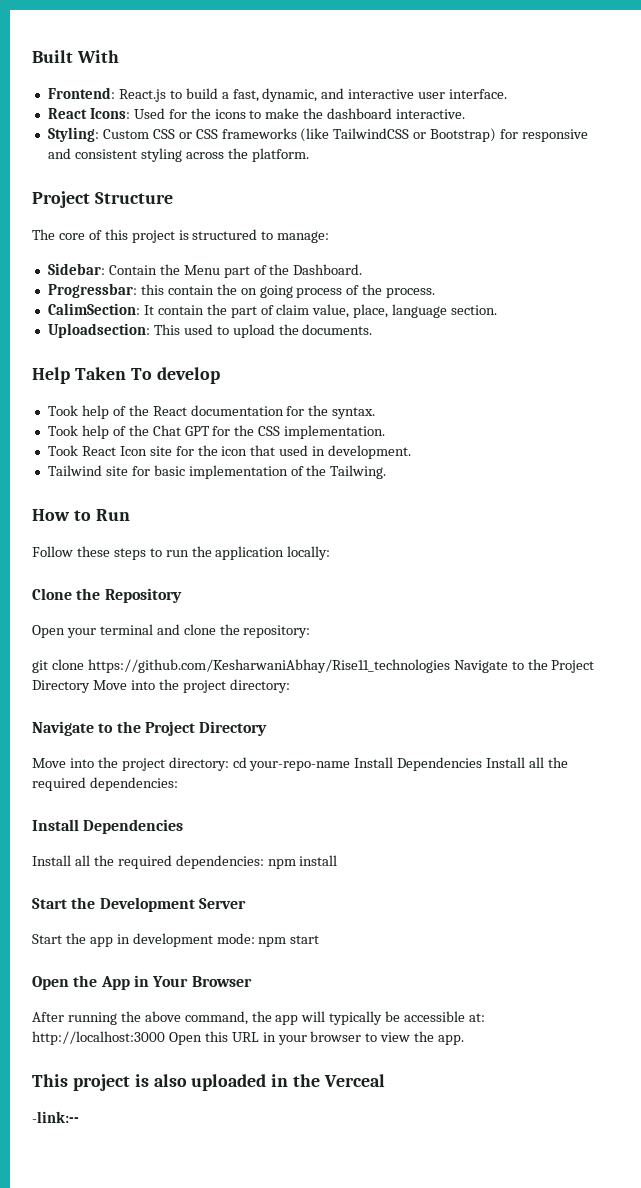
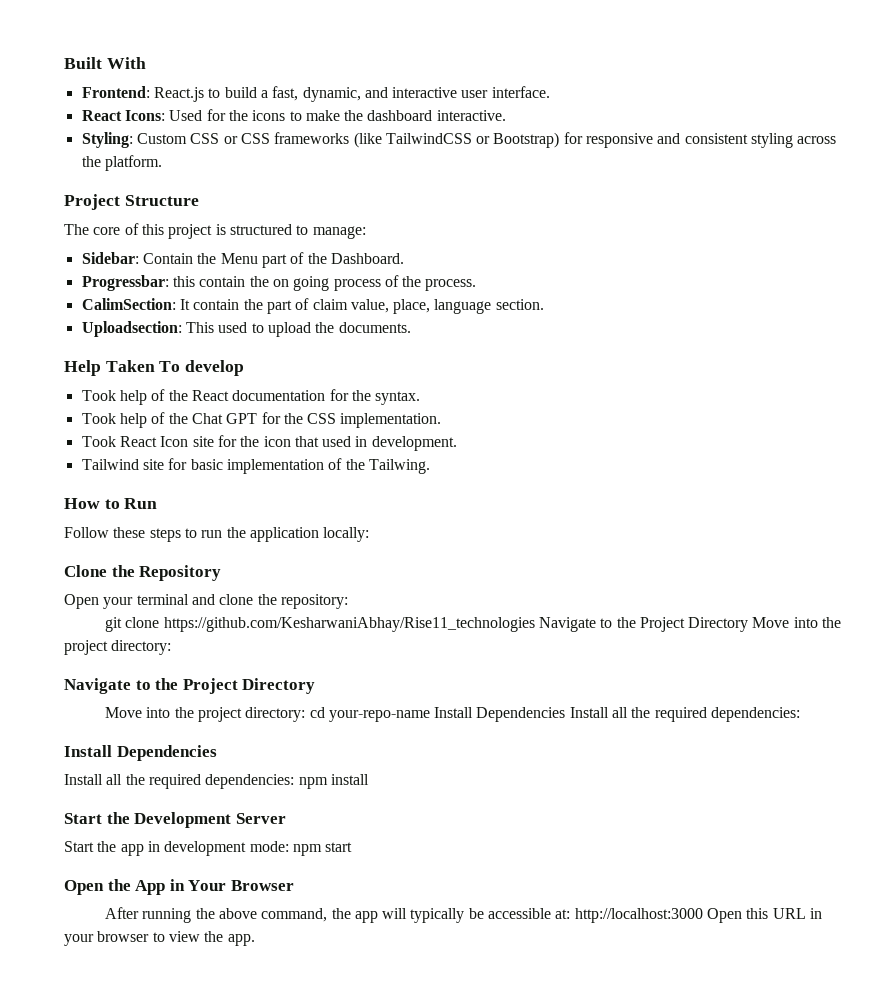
[32,1074,386,1091] [32,1111,79,1123] // This project is also uploaded in the Verceal // -link:-- -> (255, 940) none

